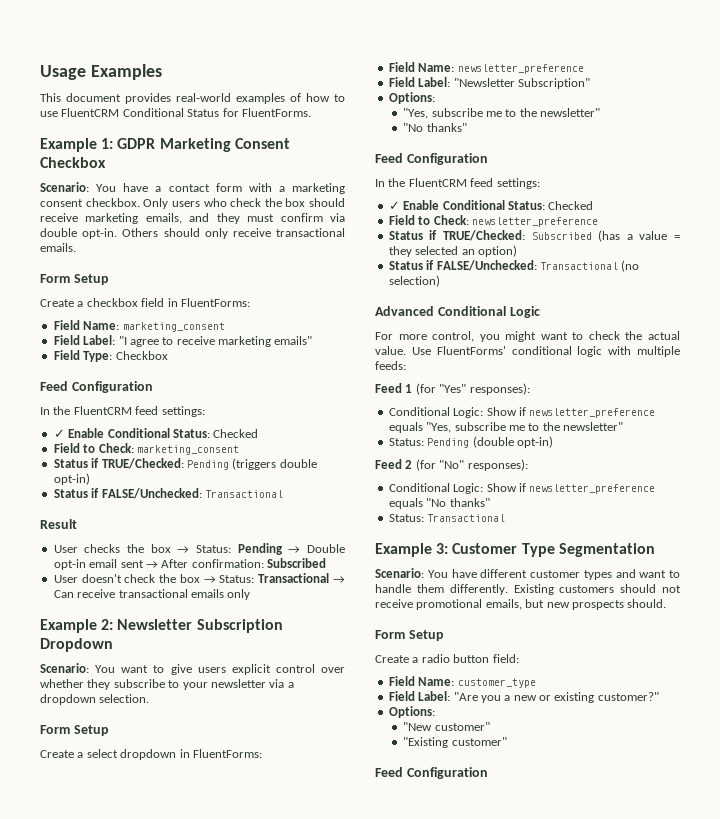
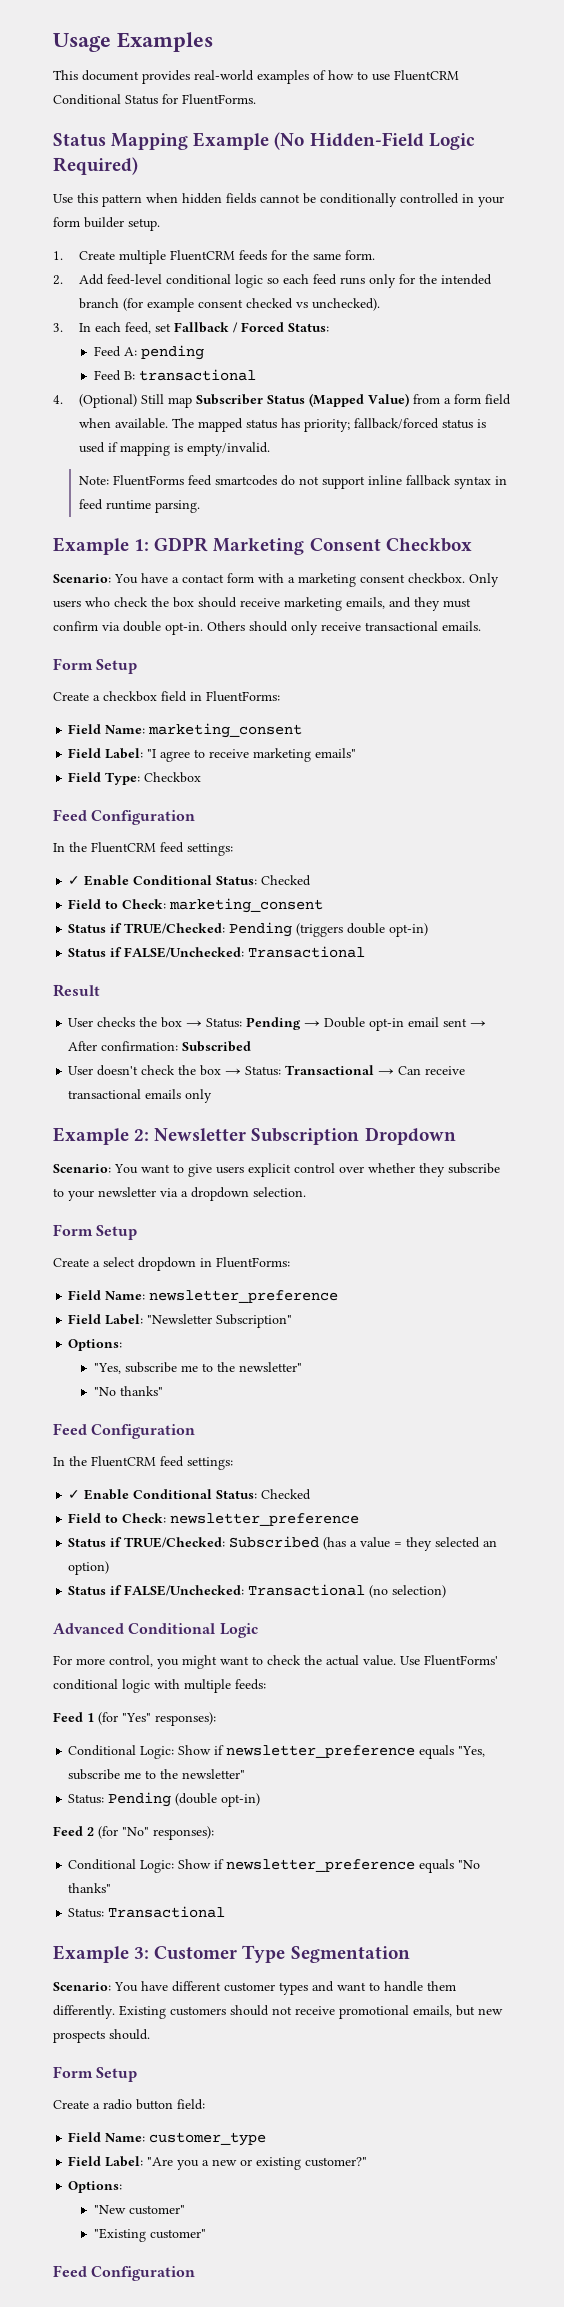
(311, 112) none -> [53,132,475,150] [53,157,138,175] [53,193,504,207] [53,217,160,231] [53,250,375,264] [53,274,492,288] [78,298,380,312] [53,322,329,334] [93,345,204,360] [93,369,256,381] [53,393,511,408] [78,418,486,432] [78,442,270,456] [78,475,507,489] [78,499,200,513] // Status Mapping Example (No Hidden-Field Logic Required) // Use this pattern when hidden fields cannot be conditionally controlled in your form builder setup. // 1. Create multiple FluentCRM feeds for the same form. // 2. Add feed-level conditional logic so each feed runs only for the intended branch (for example consent checked vs unchecked). // 3. In each feed, set Fallback / Forced Status: // Feed A: pending // Feed B: transactional // 4. (Optional) Still map Subscriber Status (Mapped Value) from a form field when available. The mapped status has priority; fallback/forced status is used if mapping is empty/invalid. // Note: FluentForms feed smartcodes do not support inline fallback syntax in feed runtime parsing.

